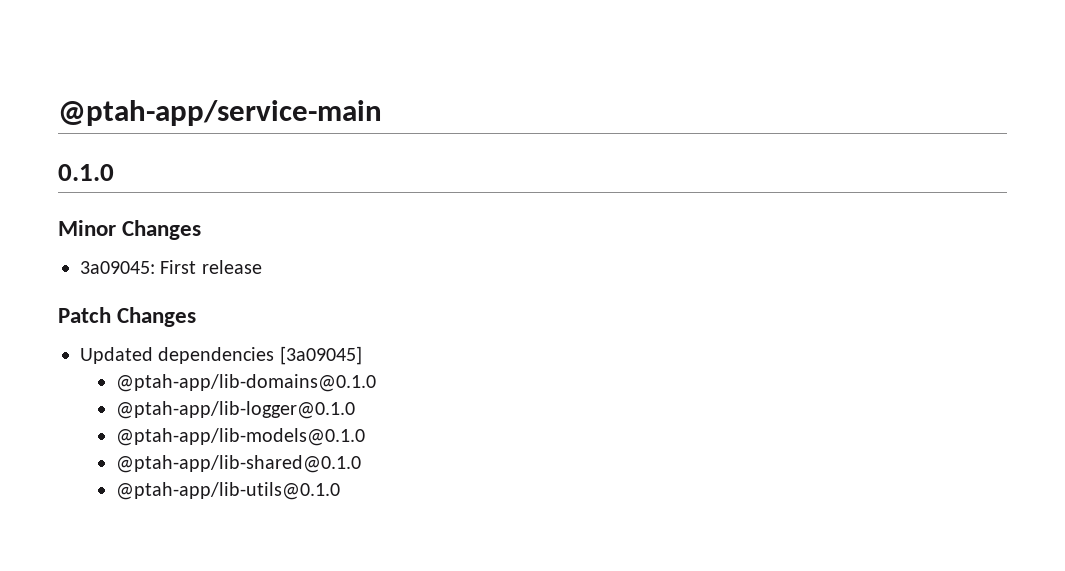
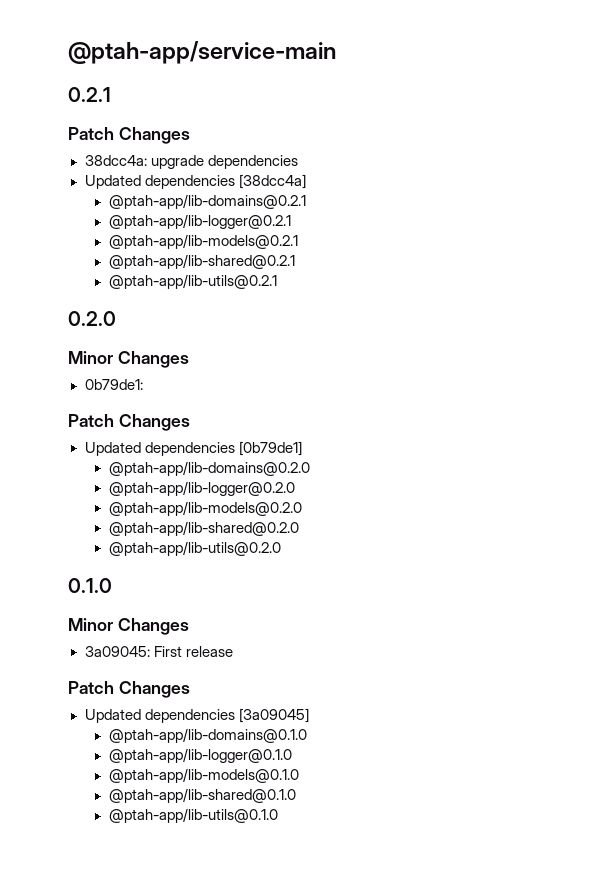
(382, 113) none -> [68,87,111,102] [68,127,190,144] [84,155,298,169] [84,174,306,189] [108,194,306,209] [108,214,291,229] [108,234,298,249] [108,254,295,269] [108,274,277,289] [68,311,116,326] [68,351,189,368] [84,379,143,390] [68,414,190,431] [84,441,302,456] [108,461,310,476] [108,481,295,496] [108,501,302,516] [108,521,299,536] [108,541,281,556] // 0.2.1 // Patch Changes // 38dcc4a: upgrade dependencies // Updated dependencies [38dcc4a] // @ptah-app/lib-domains@0.2.1 // @ptah-app/lib-logger@0.2.1 // @ptah-app/lib-models@0.2.1 // @ptah-app/lib-shared@0.2.1 // @ptah-app/lib-utils@0.2.1 // 0.2.0 // Minor Changes // 0b79de1: // Patch Changes // Updated dependencies [0b79de1] // @ptah-app/lib-domains@0.2.0 // @ptah-app/lib-logger@0.2.0 // @ptah-app/lib-models@0.2.0 // @ptah-app/lib-shared@0.2.0 // @ptah-app/lib-utils@0.2.0

